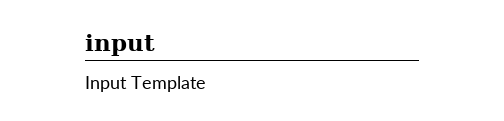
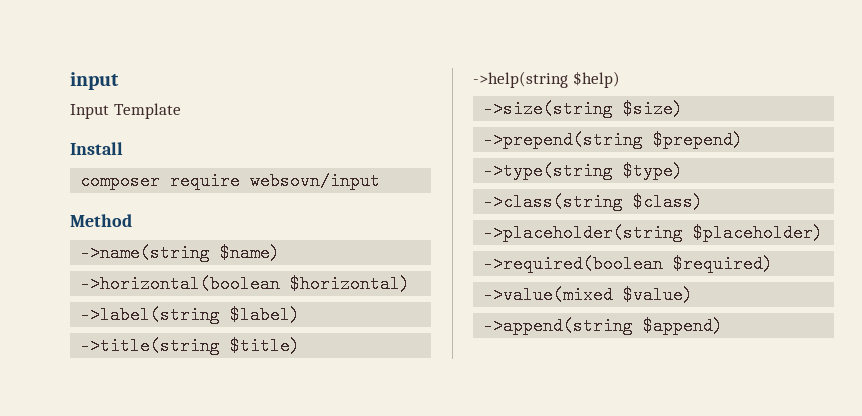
(206, 84) none -> [70,142,123,155] [80,172,381,190] [70,214,132,227] [80,244,281,262] [80,275,411,293] [80,306,301,324] [80,337,301,355] [473,71,620,88] [483,100,684,118] [483,131,744,149] [483,162,684,180] [483,193,704,211] [483,224,824,242] [483,255,774,273] [483,286,694,304] [483,317,724,335] // Install // composer require websovn/input // Method // ->name(string $name) // ->horizontal(boolean $horizontal) // ->label(string $label) // ->title(string $title) // ->help(string $help) // ->size(string $size) // ->prepend(string $prepend) // ->type(string $type) // ->class(string $class) // ->placeholder(string $placeholder) // ->required(boolean $required) // ->value(mixed $value) // ->append(string $append)

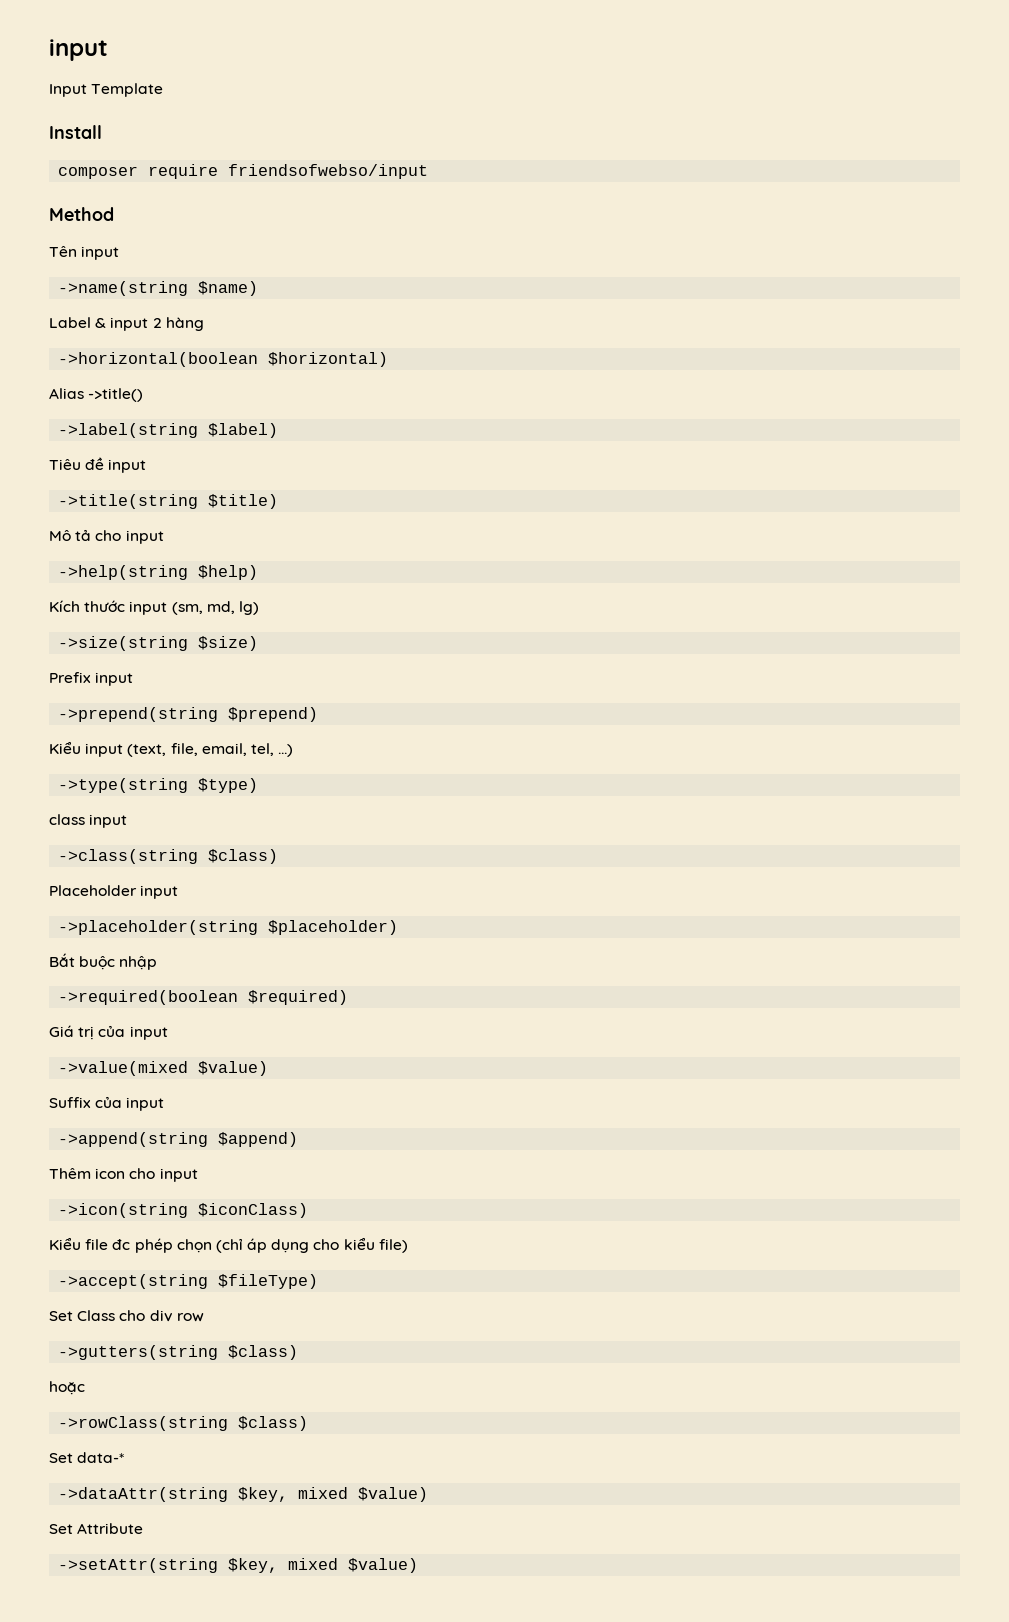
[250,172,381,190] websovn/input -> [228,164,429,179] friendsofwebso/input
(132, 220) none -> [49,246,120,260] // Tên input
(281, 253) none -> [49,317,204,331] // Label & input 2 hàng
(411, 284) none -> [49,388,144,402] // Alias ->title()
(301, 315) none -> [49,457,147,473] // Tiêu đề input
[473,71,620,88] ->help(string $help) -> [49,529,164,544] [58,565,259,580] [49,600,259,615] Mô tả cho input // ->help(string $help) // Kích thước input (sm, md, lg)
(684, 109) none -> [49,672,134,686] // Prefix input
(744, 140) none -> [49,741,294,757] // Kiểu input (text, file, email, tel, ...)
(684, 171) none -> [49,814,128,828] // class input
(704, 202) none -> [49,885,179,899] // Placeholder input
(824, 233) none -> [49,953,158,970] // Bắt buộc nhập
(774, 264) none -> [49,1025,168,1040] // Giá trị của input
(694, 295) none -> [49,1096,165,1111] // Suffix của input
(724, 326) none -> [49,1168,198,1182] [58,1203,309,1218] [49,1237,408,1253] [58,1274,319,1289] [49,1310,204,1322] [58,1345,299,1360] [49,1381,85,1395] [58,1416,309,1431] [49,1452,125,1463] [58,1487,429,1502] [49,1523,144,1534] [58,1558,419,1573] // Thêm icon cho input // ->icon(string $iconClass) // Kiểu file đc phép chọn (chỉ áp dụng cho kiểu file) // ->accept(string $fileType) // Set Class cho div row // ->gutters(string $class) // hoặc // ->rowClass(string $class) // Set data-* // ->dataAttr(string $key, mixed $value) // Set Attribute // ->setAttr(string $key, mixed $value)

